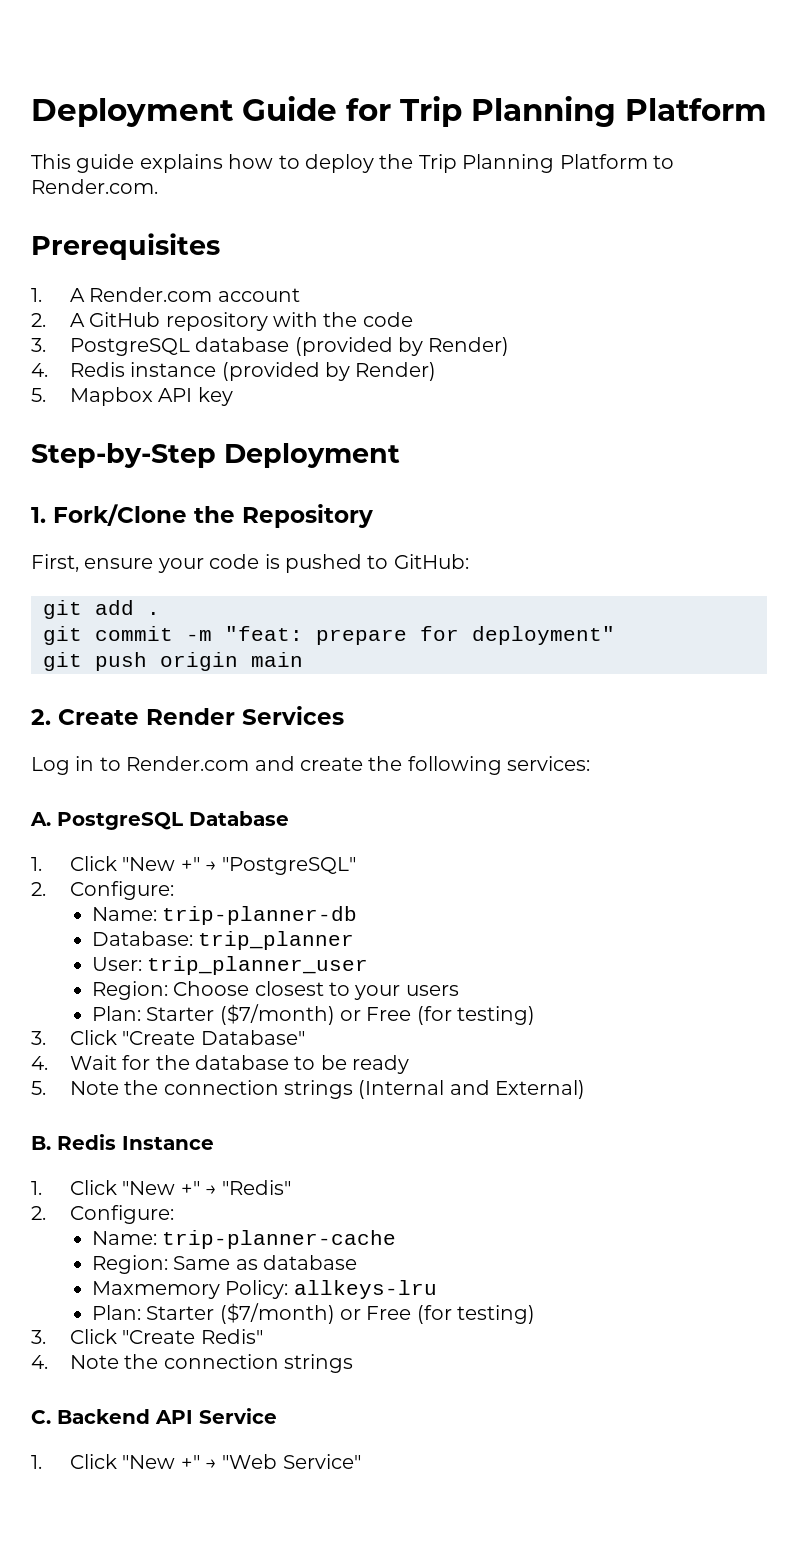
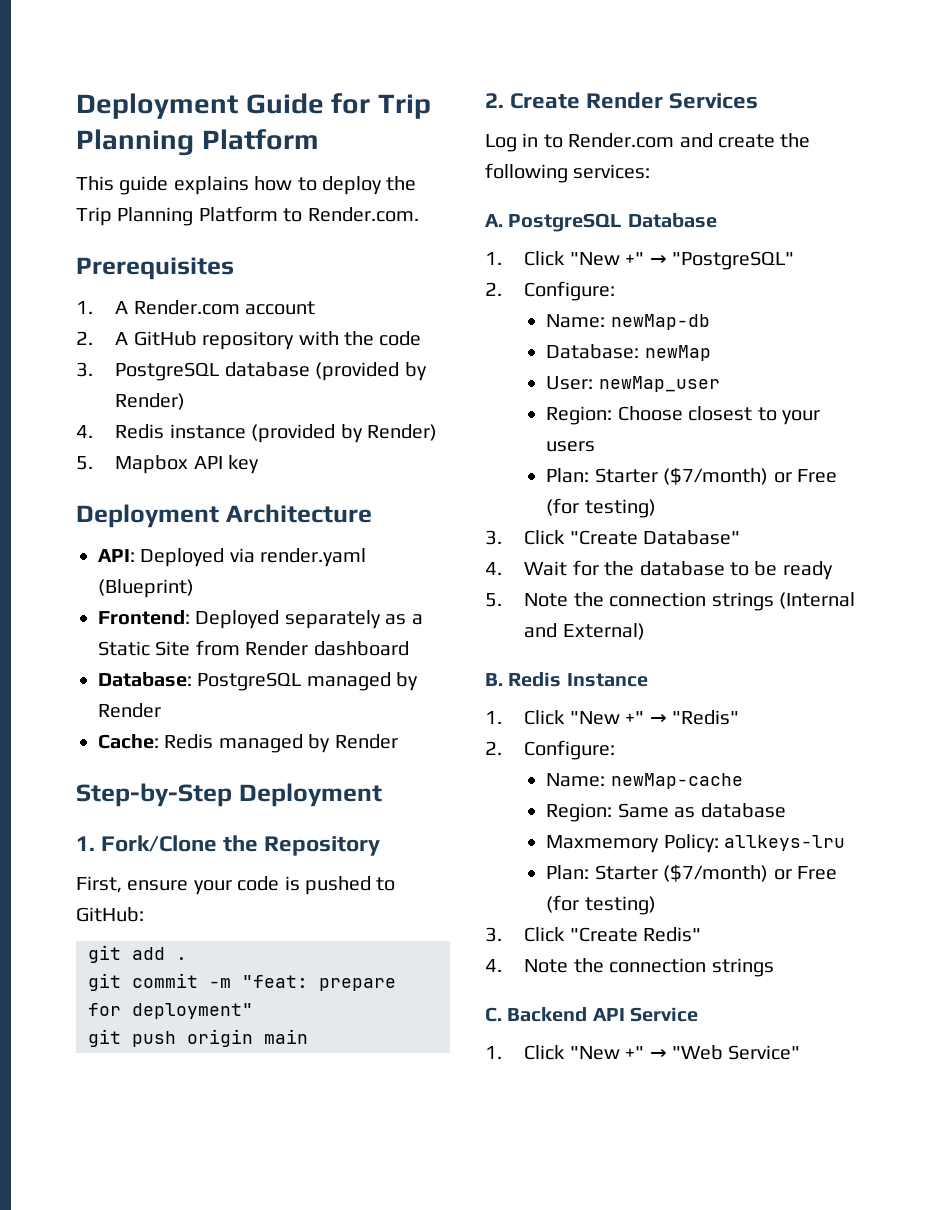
(233, 396) none -> [76,504,372,528] [98,548,367,567] [98,579,194,598] [98,610,423,629] [98,640,409,656] [98,672,419,691] [98,703,161,718] [98,734,398,753] // Deployment Architecture // API: Deployed via render.yaml (Blueprint) // Frontend: Deployed separately as a Static Site from Render dashboard // Database: PostgreSQL managed by Render // Cache: Redis managed by Render
[162,906,358,925] [91,931,355,950] trip-planner-db // Database: trip_planner -> [610,314,710,330] [546,344,711,361] newMap-db // Database: newMap
[147,956,369,975] trip_planner_user -> [598,376,720,392] newMap_user
[162,1230,397,1249] trip-planner-cache -> [610,773,743,789] newMap-cache

